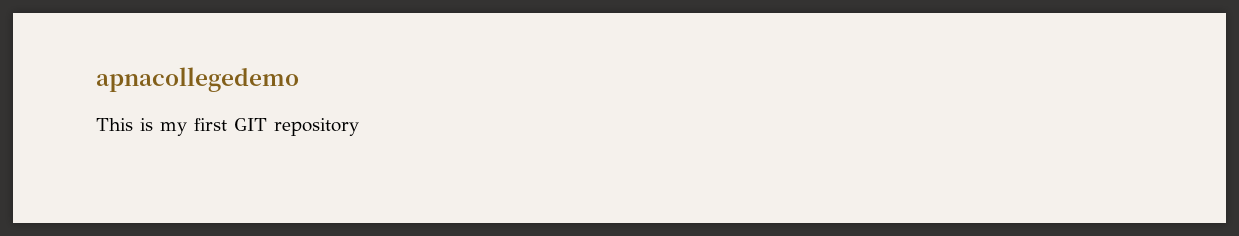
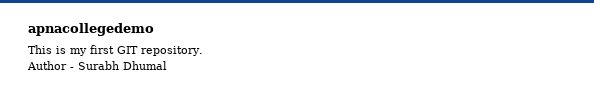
[274,118,359,136] repository -> [141,46,203,56] [27,61,167,70] repository. // Author - Surabh Dhumal

